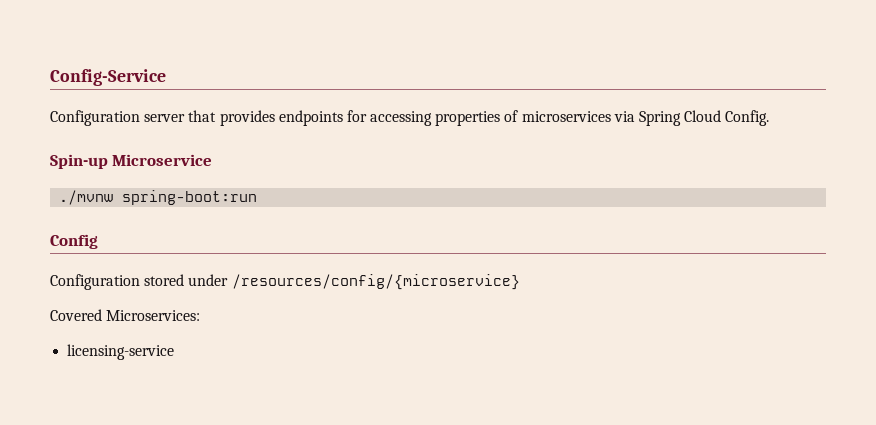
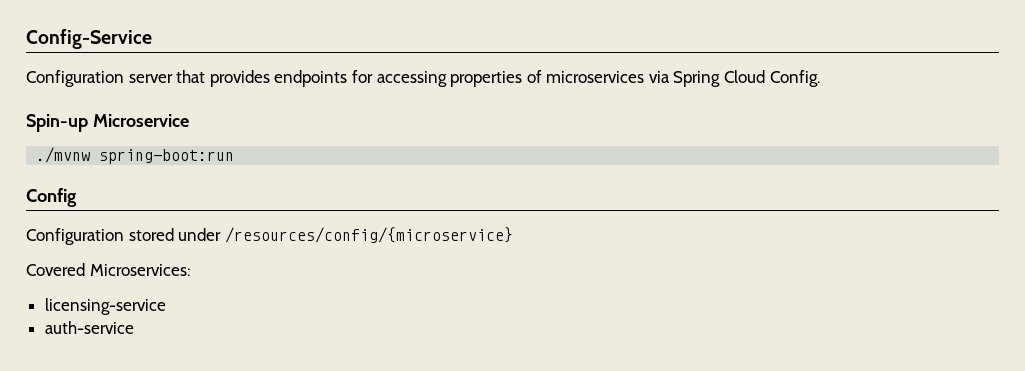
(175, 352) none -> [44,321,134,334] // auth-service

